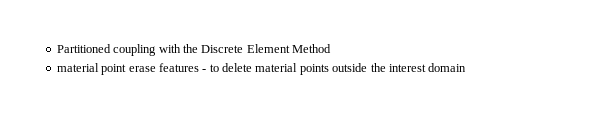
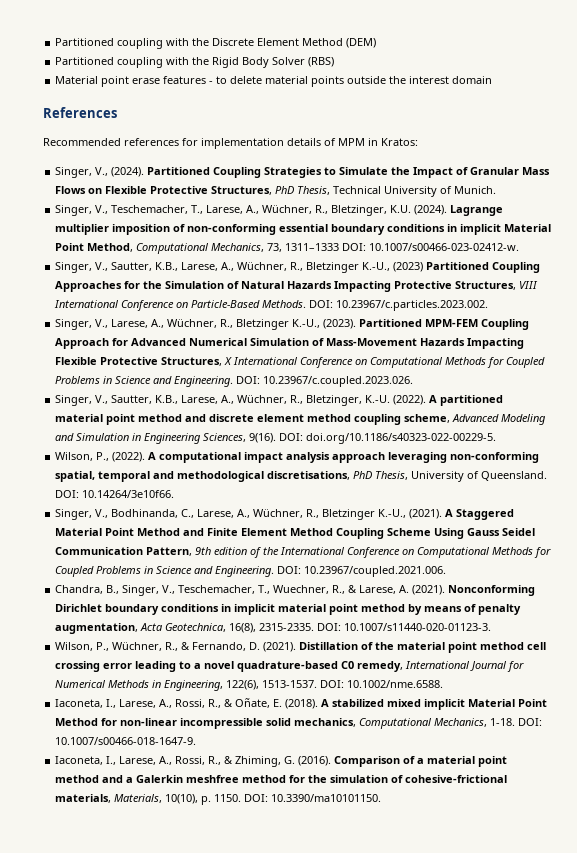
[56,63,99,72] // material -> [346,38,377,48] [55,57,335,68] [55,76,99,84] (DEM) // Partitioned coupling with the Rigid Body Solver (RBS) // Material
(467, 67) none -> [43,107,117,118] [43,138,418,149] [55,167,551,178] [55,186,497,197] [55,205,504,216] [55,224,552,235] [55,243,520,254] [55,262,541,273] [55,281,539,292] [54,300,489,311] [55,319,530,330] [55,338,525,349] [55,357,546,368] [55,376,414,387] [55,395,504,406] [55,414,547,425] [55,433,497,444] [55,452,540,463] [55,471,548,482] [55,490,175,498] [55,509,515,520] [55,528,536,539] [55,547,552,558] [55,566,447,577] [55,585,536,596] [55,604,522,615] [55,623,492,634] [55,642,547,653] [55,661,525,672] [55,680,444,691] [55,698,548,710] [55,718,543,729] [55,737,197,745] [55,756,508,767] [55,775,508,783] [55,794,382,805] // References // Recommended references for implementation details of MPM in Kratos: // Singer, V., (2024). Partitioned Coupling Strategies to Simulate the Impact of Granular Mass Flows on Flexible Protective Structures, PhD Thesis, Technical University of Munich. // Singer, V., Teschemacher, T., Larese, A., Wüchner, R., Bletzinger, K.U. (2024). Lagrange multiplier imposition of non-conforming essential boundary conditions in implicit Material Point Method, Computational Mechanics, 73, 1311–1333 DOI: 10.1007/s00466-023-02412-w. // Singer, V., Sautter, K.B., Larese, A., Wüchner, R., Bletzinger K.-U., (2023) Partitioned Coupling Approaches for the Simulation of Natural Hazards Impacting Protective Structures, VIII International Conference on Particle-Based Methods. DOI: 10.23967/c.particles.2023.002. // Singer, V., Larese, A., Wüchner, R., Bletzinger K.-U., (2023). Partitioned MPM-FEM Coupling Approach for Advanced Numerical Simulation of Mass-Movement Hazards Impacting Flexible Protective Structures, X International Conference on Computational Methods for Coupled Problems in Science and Engineering. DOI: 10.23967/c.coupled.2023.026. // Singer, V., Sautter, K.B., Larese, A., Wüchner, R., Bletzinger, K.-U. (2022). A partitioned material point method and discrete element method coupling scheme, Advanced Modeling and Simulation in Engineering Sciences, 9(16). DOI: doi.org/10.1186/s40323-022-00229-5. // Wilson, P., (2022). A computational impact analysis approach leveraging non-conforming spatial, temporal and methodological discretisations, PhD Thesis, University of Queensland. DOI: 10.14264/3e10f66. // Singer, V., Bodhinanda, C., Larese, A., Wüchner, R., Bletzinger K.-U., (2021). A Staggered Material Point Method and Finite Element Method Coupling Scheme Using Gauss Seidel Communication Pattern, 9th edition of the International Conference on Computational Methods for Coupled Problems in Science and Engineering. DOI: 10.23967/coupled.2021.006. // Chandra, B., Singer, V., Teschemacher, T., Wuechner, R., & Larese, A. (2021). Nonconforming Dirichlet boundary conditions in implicit material point method by means of penalty augmentation, Acta Geotechnica, 16(8), 2315-2335. DOI: 10.1007/s11440-020-01123-3. // Wilson, P., Wüchner, R., & Fernando, D. (2021). Distillation of the material point method cell crossing error leading to a novel quadrature‐based C0 remedy, International Journal for Numerical Methods in Engineering, 122(6), 1513-1537. DOI: 10.1002/nme.6588. // Iaconeta, I., Larese, A., Rossi, R., & Oñate, E. (2018). A stabilized mixed implicit Material Point Method for non-linear incompressible solid mechanics, Computational Mechanics, 1-18. DOI: 10.1007/s00466-018-1647-9. // Iaconeta, I., Larese, A., Rossi, R., & Zhiming, G. (2016). Comparison of a material point method and a Galerkin meshfree method for the simulation of cohesive-frictional materials, Materials, 10(10), p. 1150. DOI: 10.3390/ma10101150.

